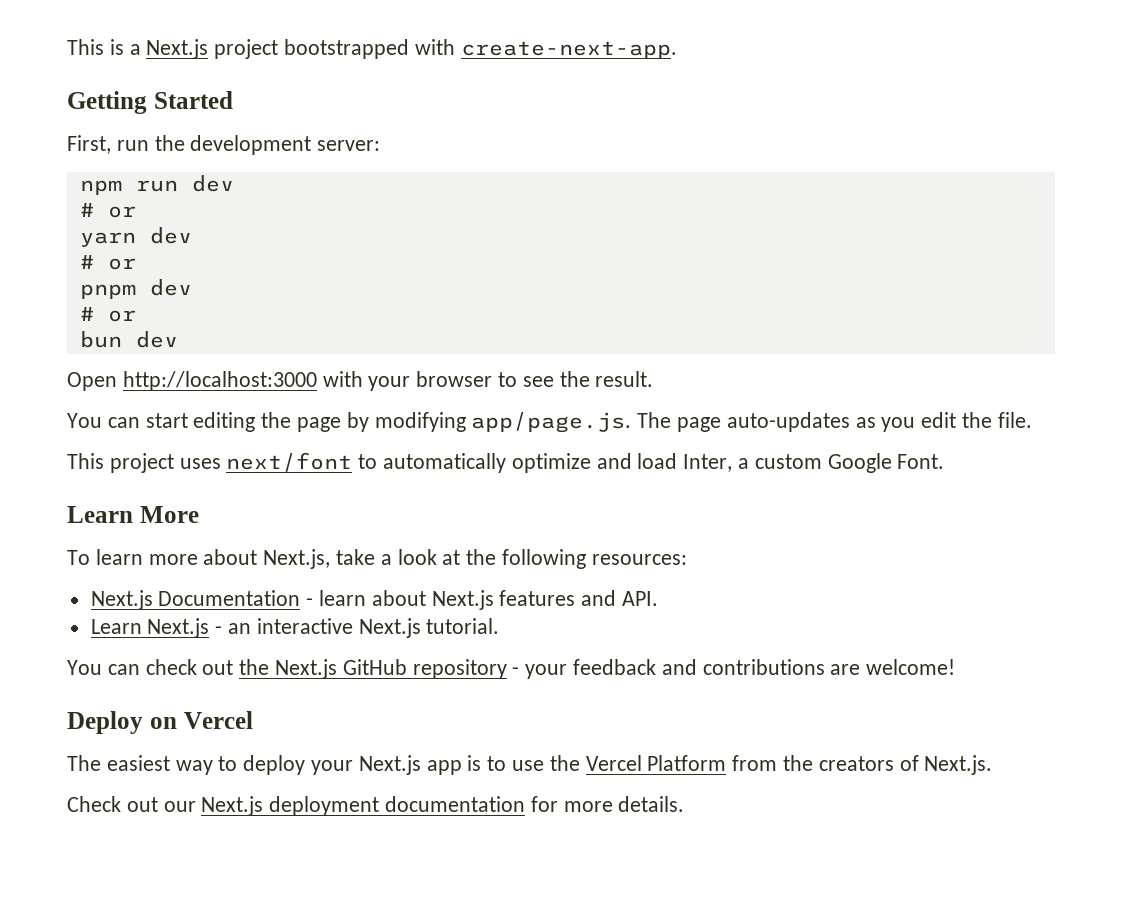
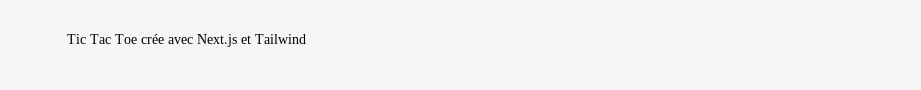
[67,39,677,59] [67,91,233,114] [67,135,381,155] [79,175,234,195] [79,203,136,218] [79,227,192,247] [79,255,136,270] [79,279,192,299] [79,307,136,322] [79,331,178,348] [67,371,654,391] [67,412,1032,433] [67,452,945,473] [67,506,199,523] [67,549,687,569] [90,590,659,610] [90,618,500,638] [67,659,956,679] [67,711,253,734] [67,755,993,775] [67,796,685,816] This is a Next.js project bootstrapped with create-next-app. // Getting Started // First, run the development server: // npm run dev // # or // yarn dev // # or // pnpm dev // # or // bun dev // Open http://localhost:3000 with your browser to see the result. // You can start editing the page by modifying app/page.js. The page auto-updates as you edit the file. // This project uses next/font to automatically optimize and load Inter, a custom Google Font. // Learn More // To learn more about Next.js, take a look at the following resources: // Next.js Documentation - learn about Next.js features and API. // Learn Next.js - an interactive Next.js tutorial. // You can check out the Next.js GitHub repository - your feedback and contributions are welcome! // Deploy on Vercel // The easiest way to deploy your Next.js app is to use the Vercel Platform from the creators of Next.js. // Check out our Next.js deployment documentation for more details. -> [67,34,306,47] Tic Tac Toe crée avec Next.js et Tailwind

